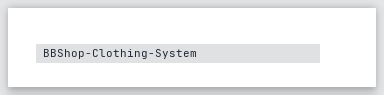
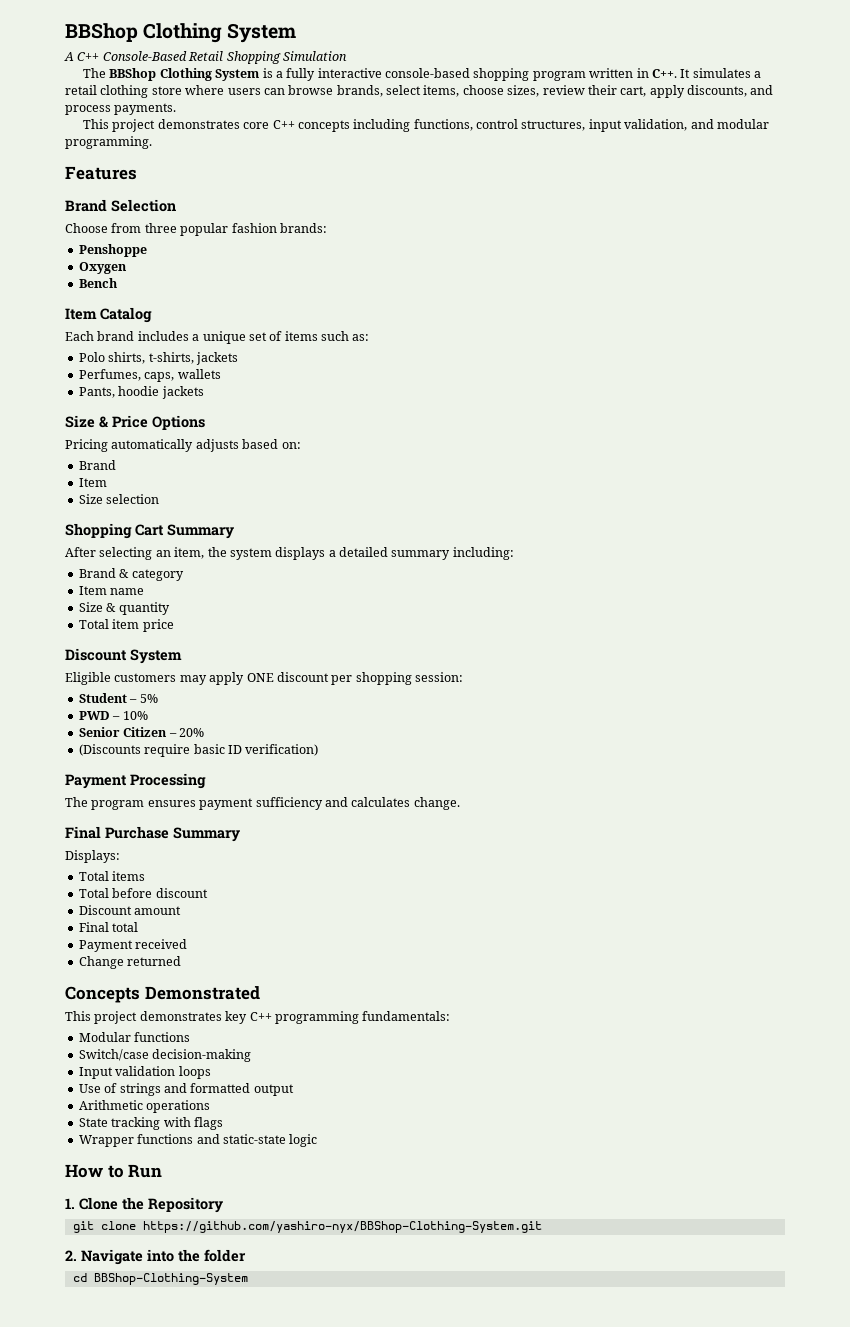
(42, 54) none -> [65,23,296,43] [64,51,347,64] [83,68,762,81] [65,85,774,98] [65,103,177,115] [83,119,769,132] [65,136,152,149] [65,166,137,180] [65,199,176,212] [65,223,327,236] [78,244,147,257] [78,262,127,274] [78,278,118,288] [65,307,152,323] [65,331,370,344] [78,352,238,365] [78,369,221,382] [78,386,204,399] [65,415,205,430] [65,439,301,452] [78,460,116,470] [78,478,107,487] [78,494,160,504] [65,523,234,539] [65,547,514,560] [78,568,184,581] [78,586,145,595] [78,602,170,615] [78,619,174,632] [65,648,182,664] [65,672,463,685] [78,693,158,703] [78,711,148,720] [78,727,204,737] [78,744,319,757] [65,773,206,789] [65,797,460,810] [65,826,240,842] [65,850,120,863] [78,871,146,881] [78,888,208,898] [78,905,182,915] [78,922,139,932] [78,939,188,952] [78,956,182,969] [65,986,260,1003] [65,1011,451,1024] [78,1032,191,1042] [78,1049,252,1062] [78,1066,211,1079] [78,1083,294,1096] [78,1100,211,1113] [78,1117,223,1130] [78,1134,318,1147] [65,1164,163,1178] [65,1197,223,1213] [72,1221,542,1233] [65,1249,246,1265] [72,1273,87,1282] BBShop Clothing System // A C++ Console-Based Retail Shopping Simulation // The BBShop Clothing System is a fully interactive console-based shopping program written in C++. It simulates a retail clothing store where users can browse brands, select items, choose sizes, review their cart, apply discounts, and process payments. // This project demonstrates core C++ concepts including functions, control structures, input validation, and modular programming. // Features // Brand Selection // Choose from three popular fashion brands: // Penshoppe // Oxygen // Bench // Item Catalog // Each brand includes a unique set of items such as: // Polo shirts, t-shirts, jackets // Perfumes, caps, wallets // Pants, hoodie jackets // Size & Price Options // Pricing automatically adjusts based on: // Brand // Item // Size selection // Shopping Cart Summary // After selecting an item, the system displays a detailed summary including: // Brand & category // Item name // Size & quantity // Total item price // Discount System // Eligible customers may apply ONE discount per shopping session: // Student – 5% // PWD – 10% // Senior Citizen – 20% // (Discounts require basic ID verification) // Payment Processing // The program ensures payment sufficiency and calculates change. // Final Purchase Summary // Displays: // Total items // Total before discount // Discount amount // Final total // Payment received // Change returned // Concepts Demonstrated // This project demonstrates key C++ programming fundamentals: // Modular functions // Switch/case decision-making // Input validation loops // Use of strings and formatted output // Arithmetic operations // State tracking with flags // Wrapper functions and static-state logic // How to Run // 1. Clone the Repository // git clone https://github.com/yashiro-nyx/BBShop-Clothing-System.git // 2. Navigate into the folder // cd

